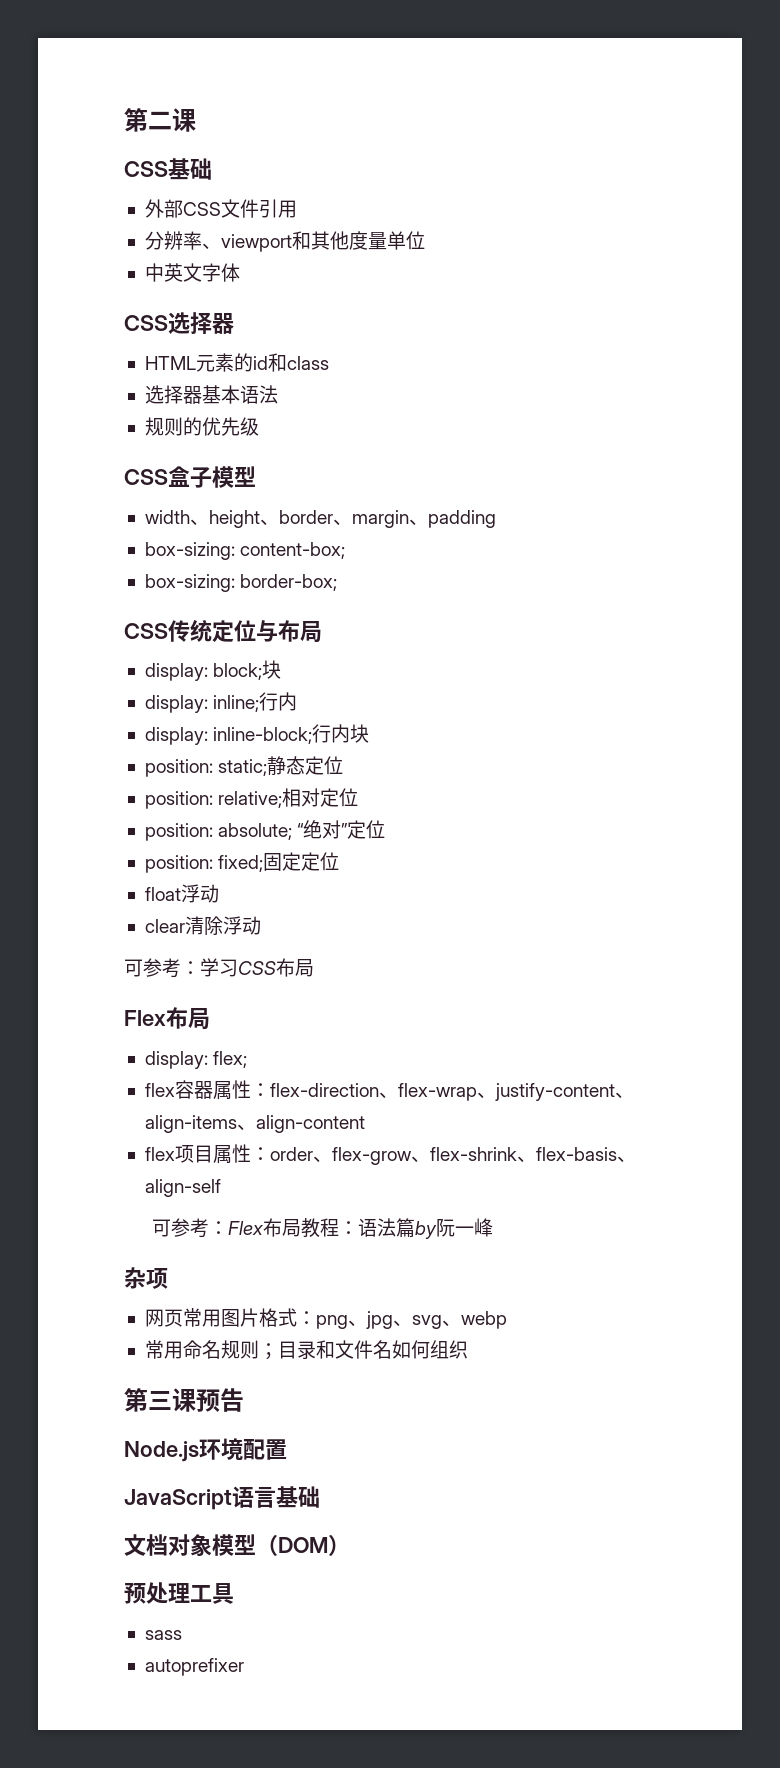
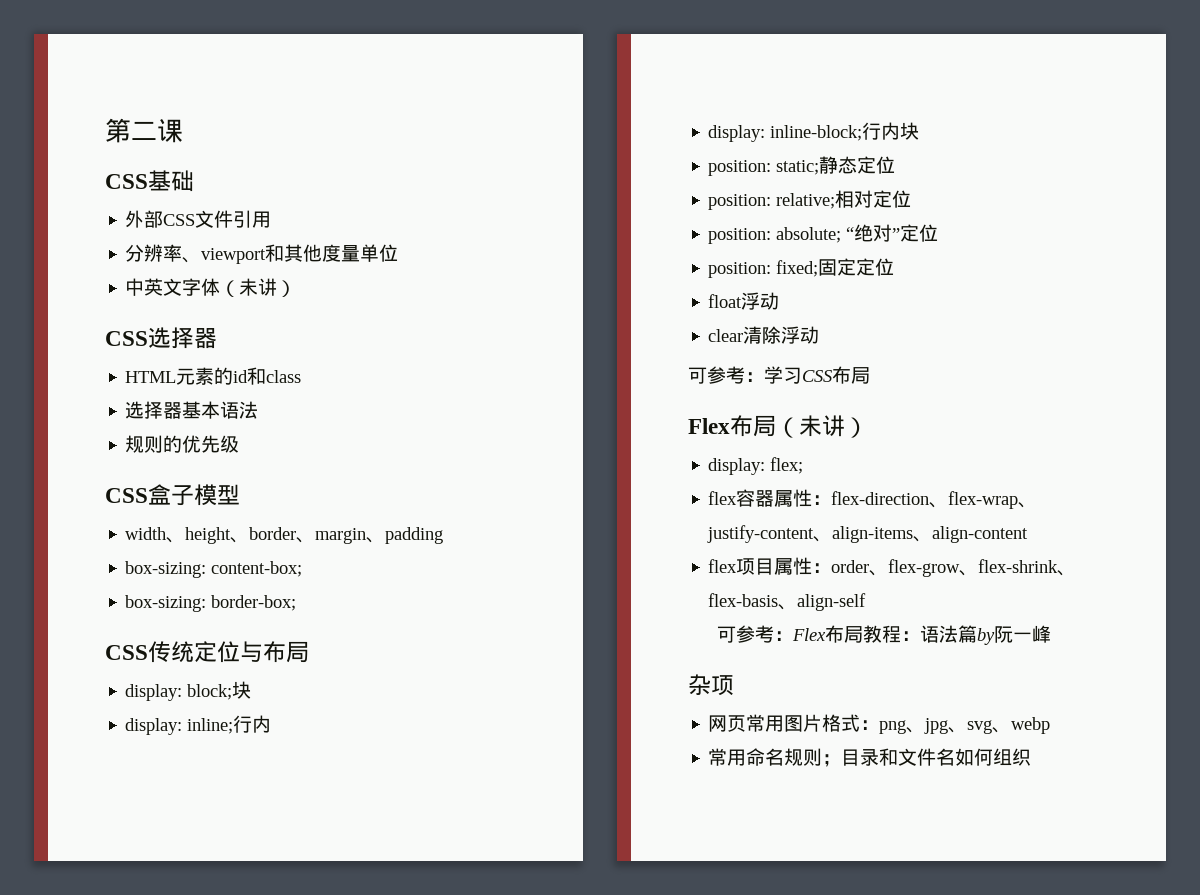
(240, 272) none -> [220,278,297,297] （未讲）
(210, 1019) none -> [776,415,868,438] （未讲）
[124,1388,244,1412] [124,1438,287,1462] [124,1486,320,1510] [124,1534,350,1556] [124,1582,234,1604] [144,1630,182,1640] [144,1658,244,1676] // 第三课预告 // Node.js环境配置 // JavaScript语言基础 // 文档对象模型（DOM） // 预处理工具 // sass // autoprefixer -> (1032, 757) none

